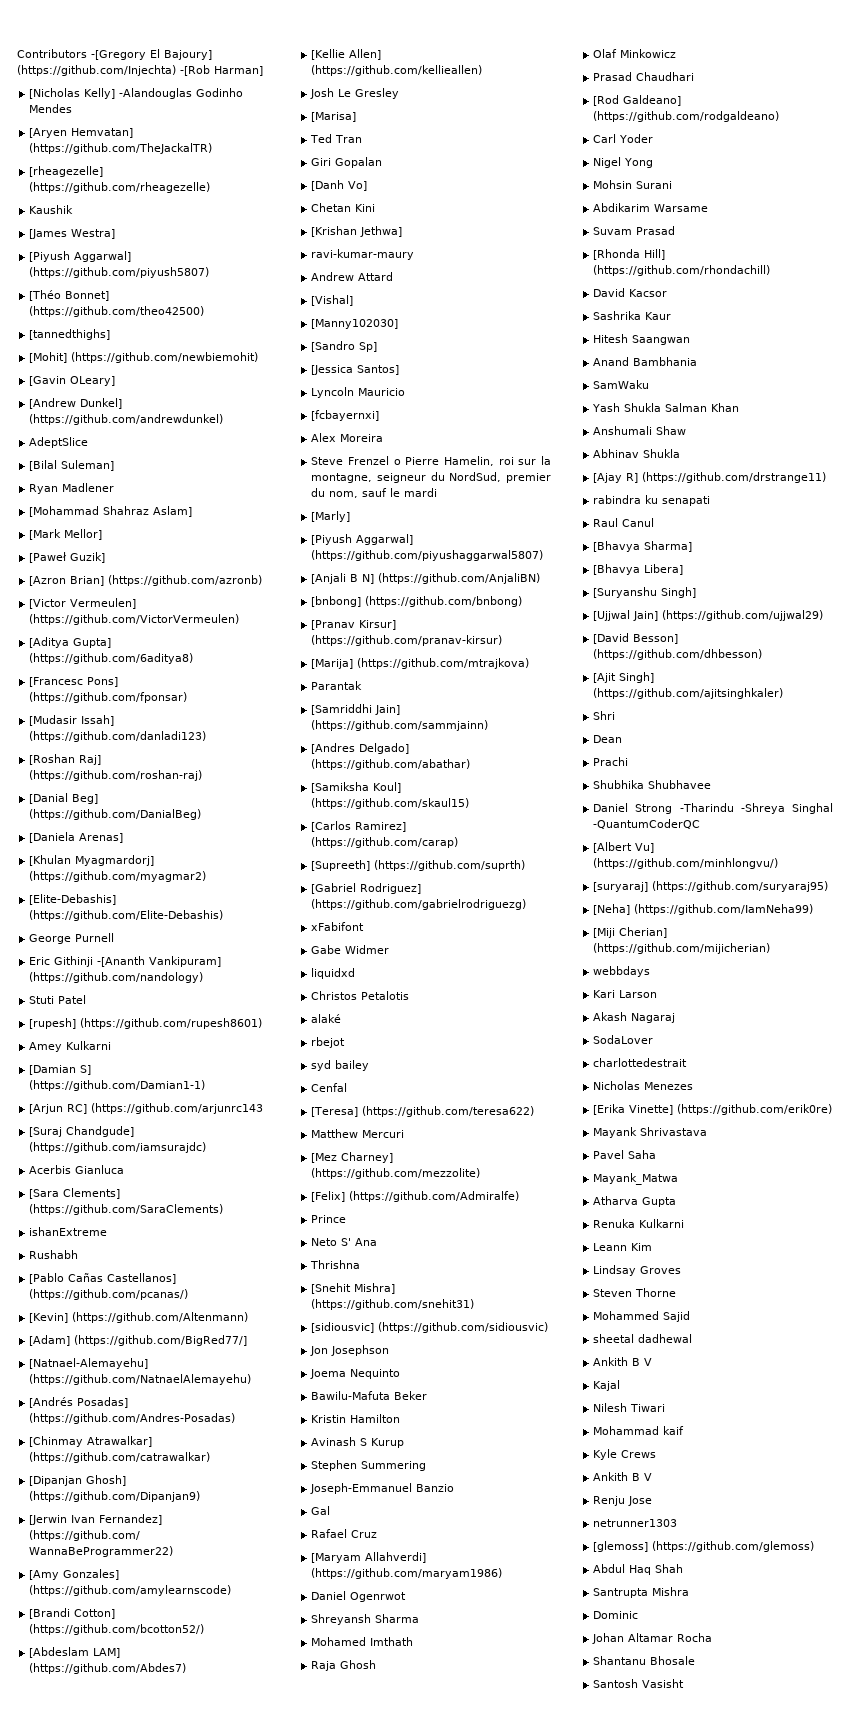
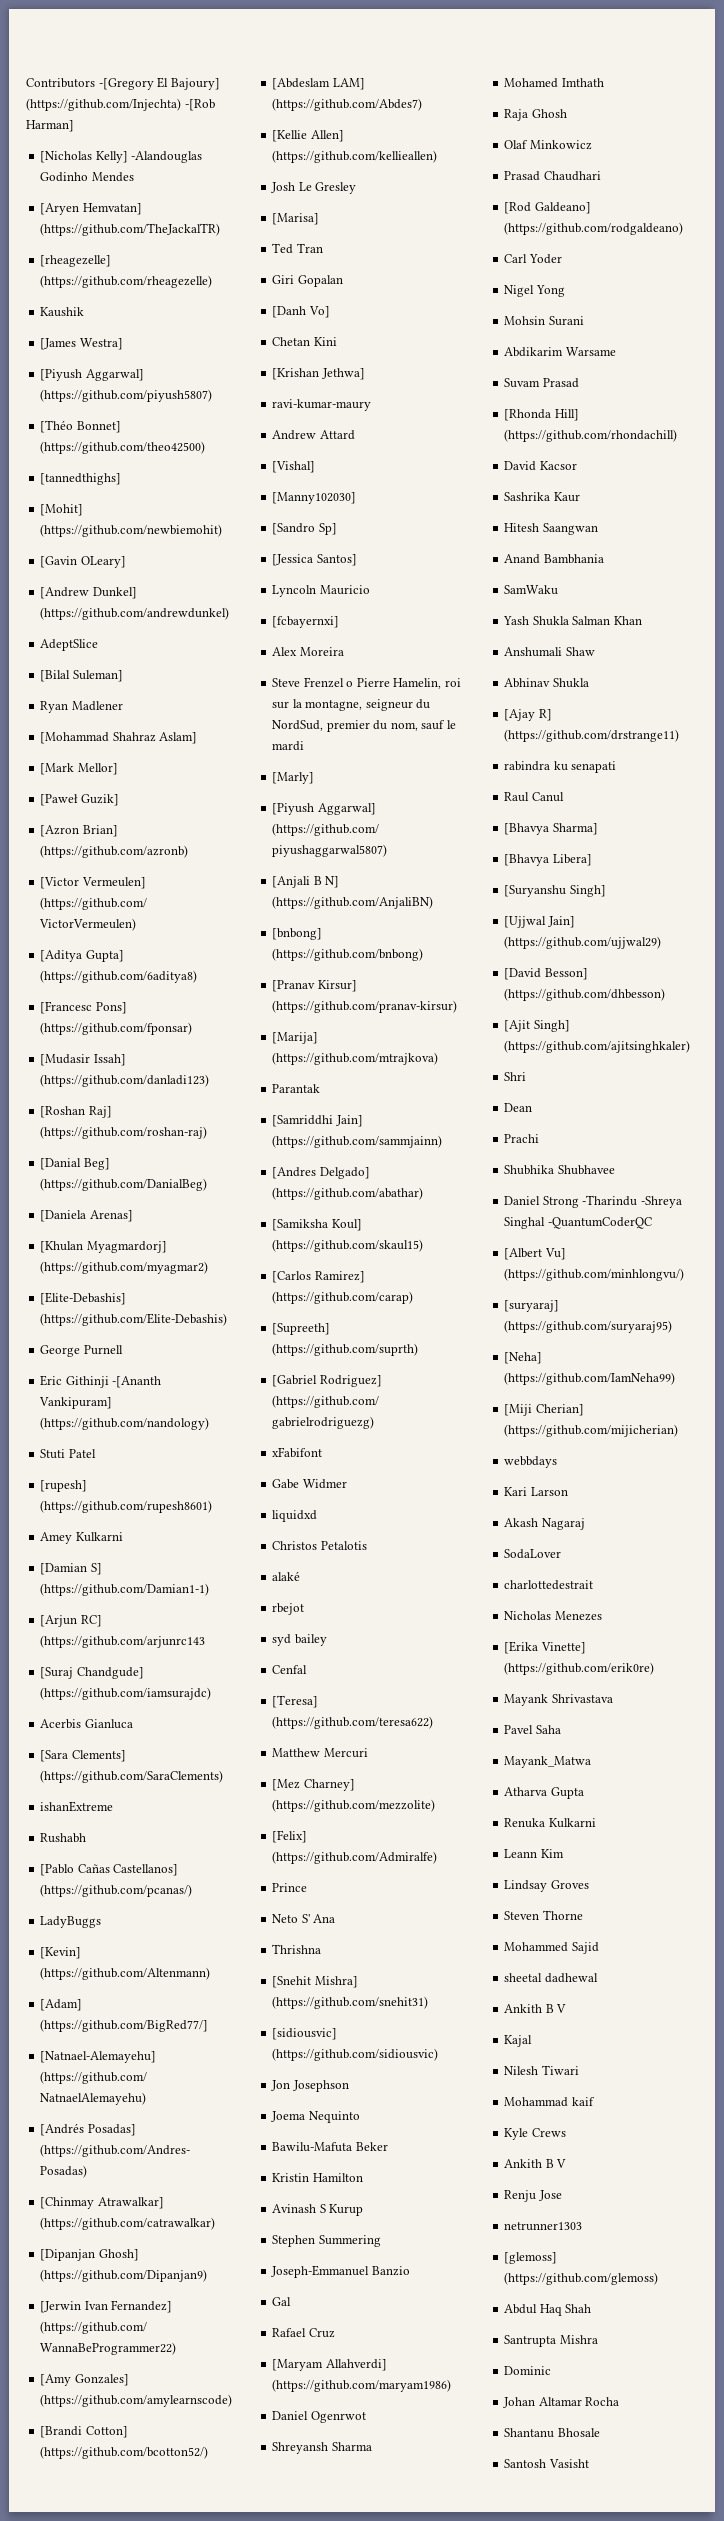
(189, 1294) none -> [40,1916,102,1928] // LadyBuggs

